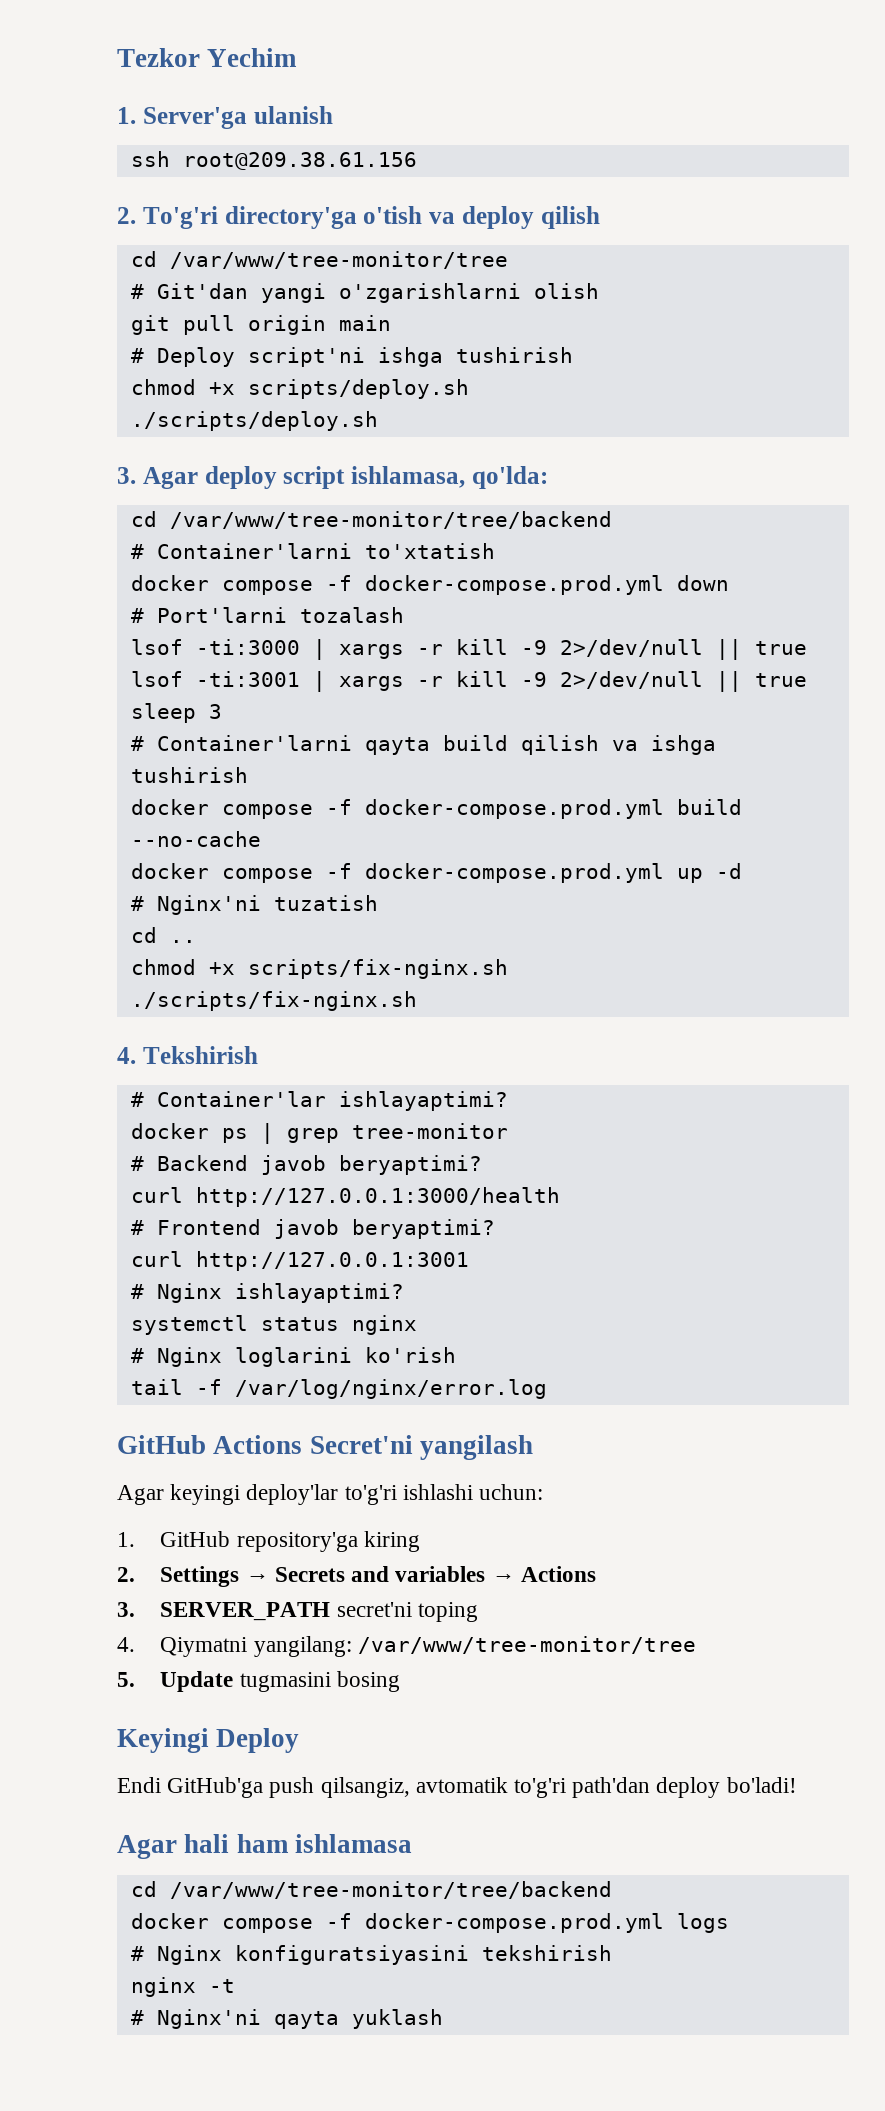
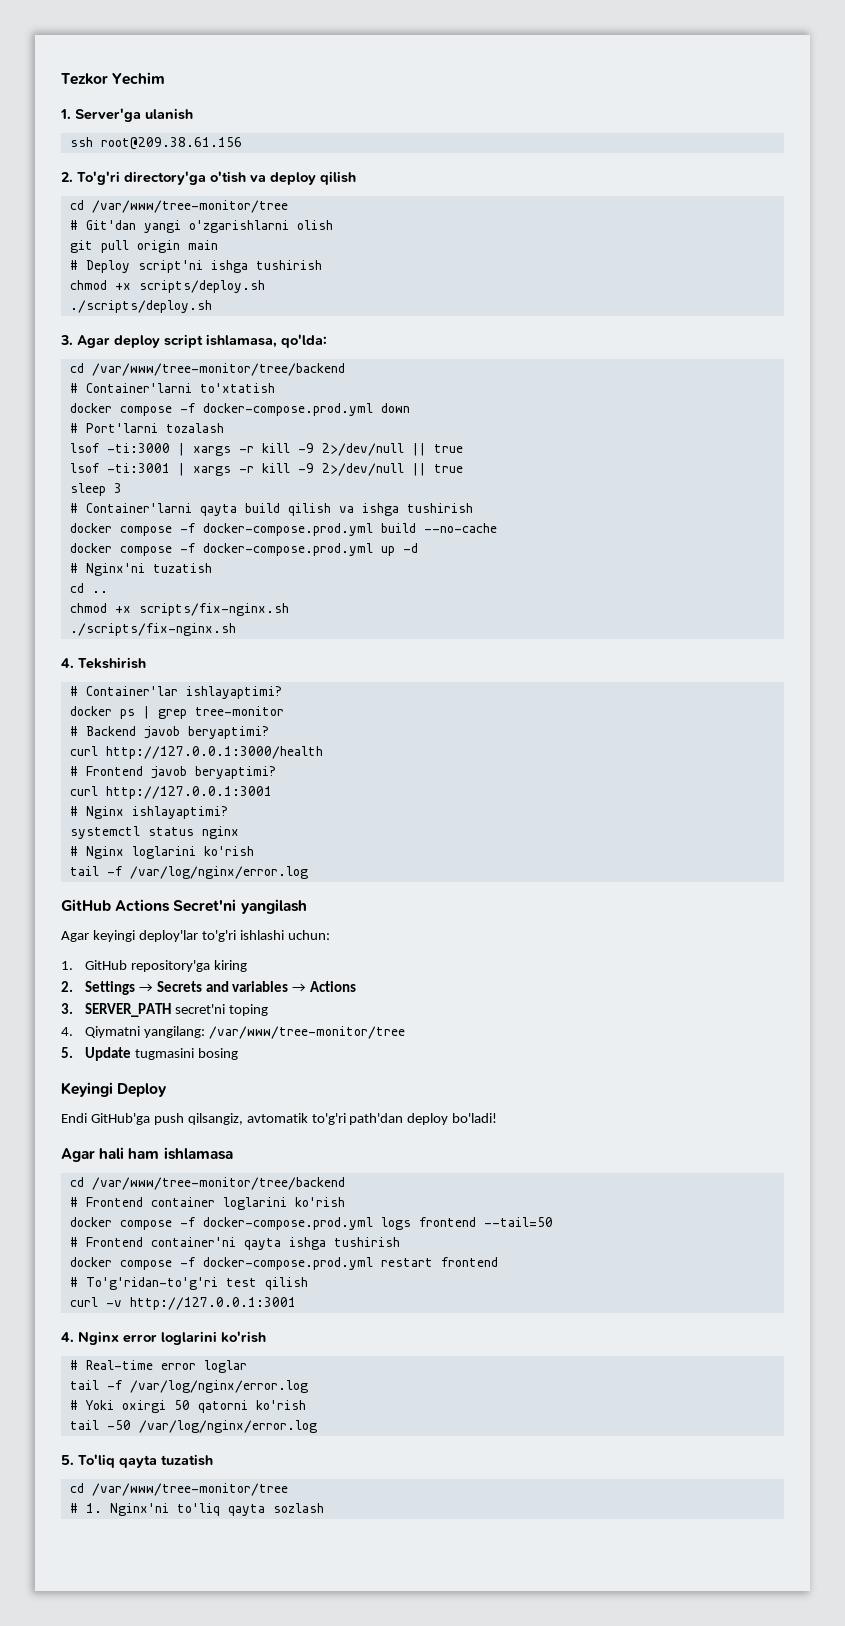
(612, 1890) none -> [69,1197,345,1210] // # Frontend container loglarini ko'rish
[130,1945,612,1965] [130,1977,235,1997] [130,2009,443,2029] // # Nginx konfiguratsiyasini tekshirish // nginx -t // # Nginx'ni qayta yuklash -> [418,1217,553,1227] [69,1237,400,1250] [69,1257,498,1270] [69,1277,308,1290] [69,1297,296,1310] [61,1331,266,1345] [69,1360,247,1373] [69,1380,308,1393] [69,1400,306,1413] [69,1420,317,1433] [61,1454,213,1468] [69,1483,288,1496] [69,1503,324,1516] frontend --tail=50 // # Frontend container'ni qayta ishga tushirish // docker compose -f docker-compose.prod.yml restart frontend // # To'g'ridan-to'g'ri test qilish // curl -v http://127.0.0.1:3001 // 4. Nginx error loglarini ko'rish // # Real-time error loglar // tail -f /var/log/nginx/error.log // # Yoki oxirgi 50 qatorni ko'rish // tail -50 /var/log/nginx/error.log // 5. To'liq qayta tuzatish // cd /var/www/tree-monitor/tree // # 1. Nginx'ni to'liq qayta sozlash

